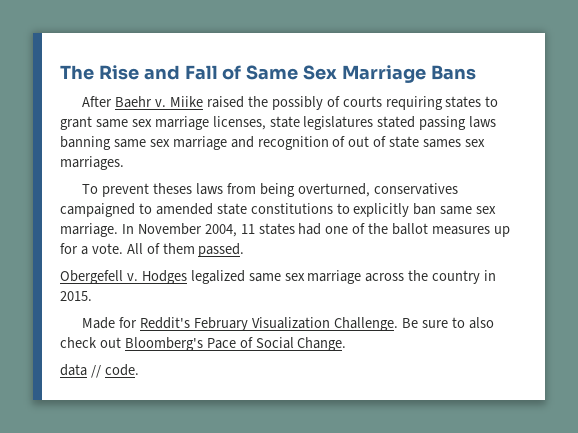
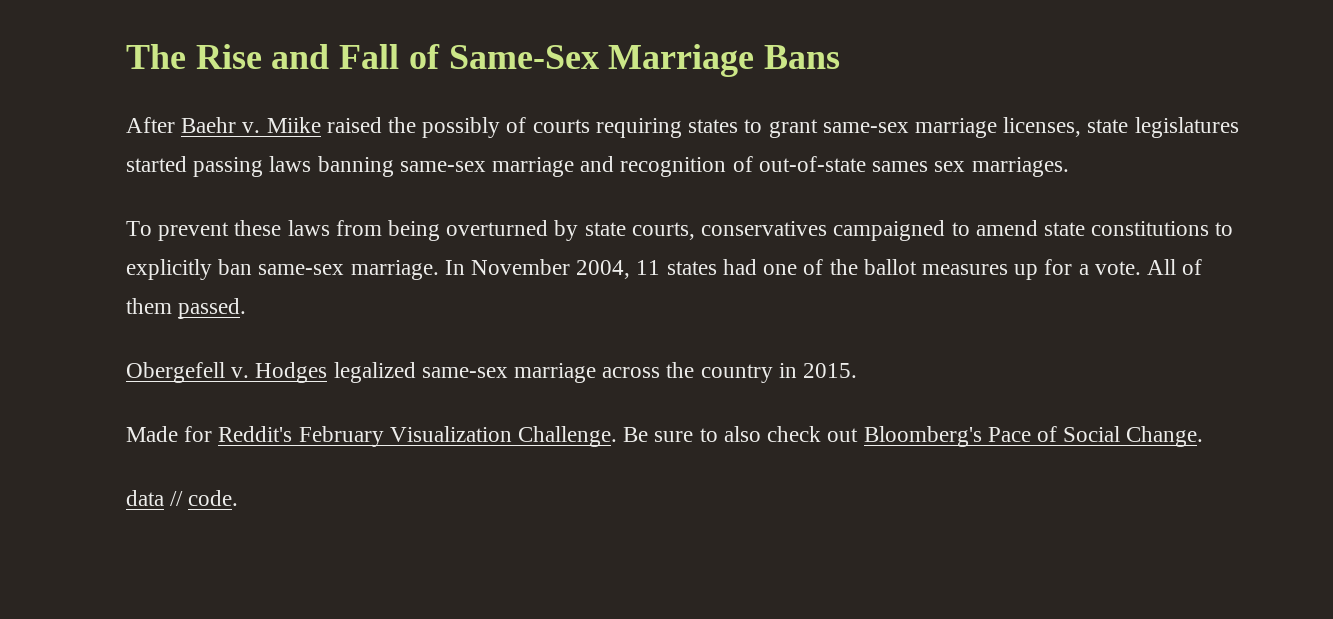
[246,65,338,80] Same Sex -> [448,45,599,69] Same-Sex
[95,119,152,128] same sex -> [822,122,909,133] same-sex
[377,116,416,128] stated -> [126,156,187,172] started
[113,139,170,148] same sex -> [399,161,486,172] same-sex
[348,136,420,148] out of state -> [758,156,866,172] out-of-state
[153,183,193,194] theses -> [234,220,282,236] these
[297,183,370,197] overturned, -> [446,220,695,241] overturned by state courts,
[155,203,213,215] amended -> [975,220,1038,236] amend
[440,206,497,215] same sex -> [258,264,345,275] same-sex
[248,273,305,282] same sex -> [421,367,508,378] same-sex

